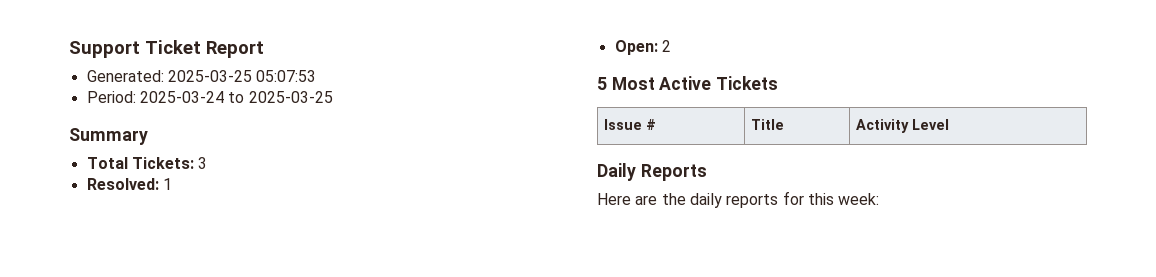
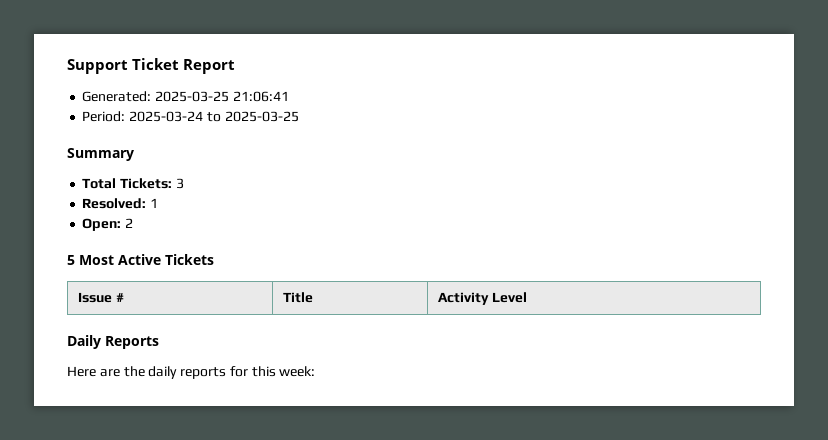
[256,70,317,82] 05:07:53 -> [232,91,289,102] 21:06:41

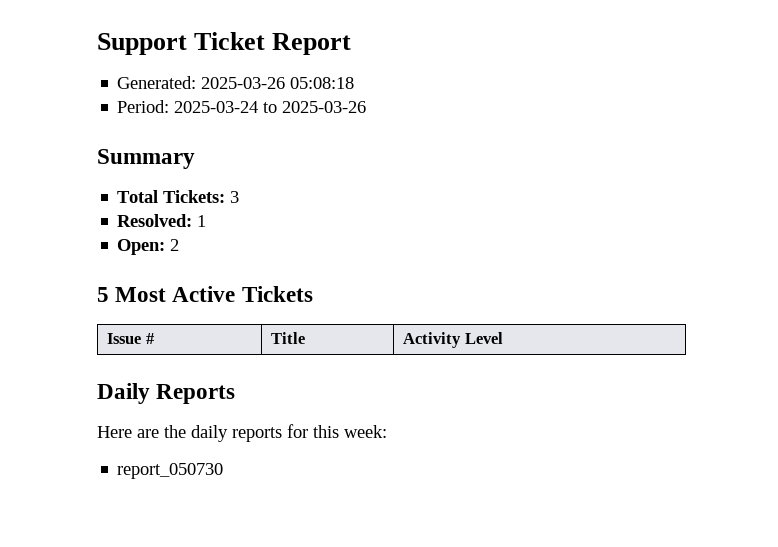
[155,91,289,102] 2025-03-25 21:06:41 -> [201,77,355,89] 2025-03-26 05:08:18
[224,111,299,122] 2025-03-25 -> [282,101,367,113] 2025-03-26
(316, 371) none -> [117,463,224,479] // report_050730

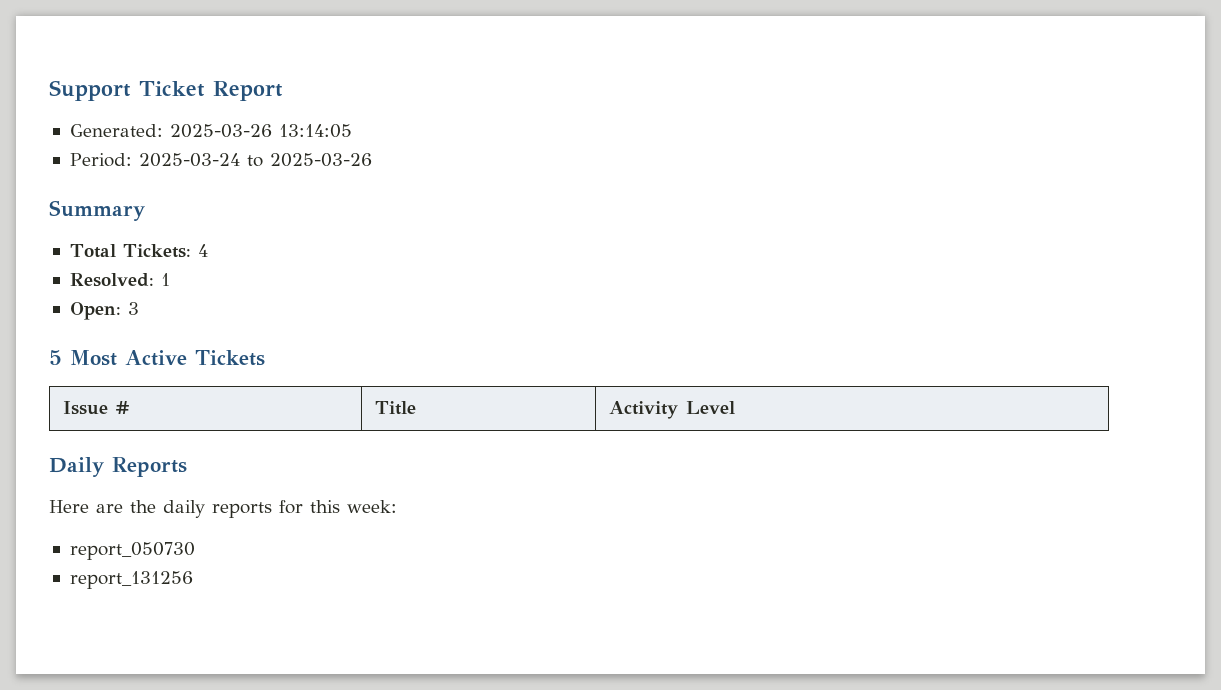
[290,77,355,89] 05:08:18 -> [278,124,352,138] 13:14:05
[230,191,240,203] 3 -> [197,244,208,257] 4
[170,239,180,251] 2 -> [127,302,139,315] 3
(224, 471) none -> [69,571,193,589] // report_131256

